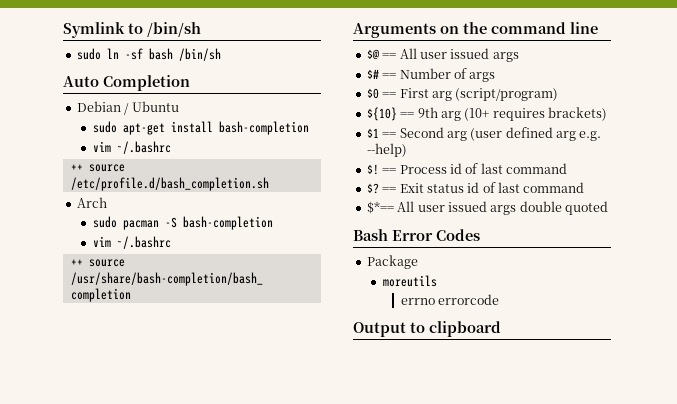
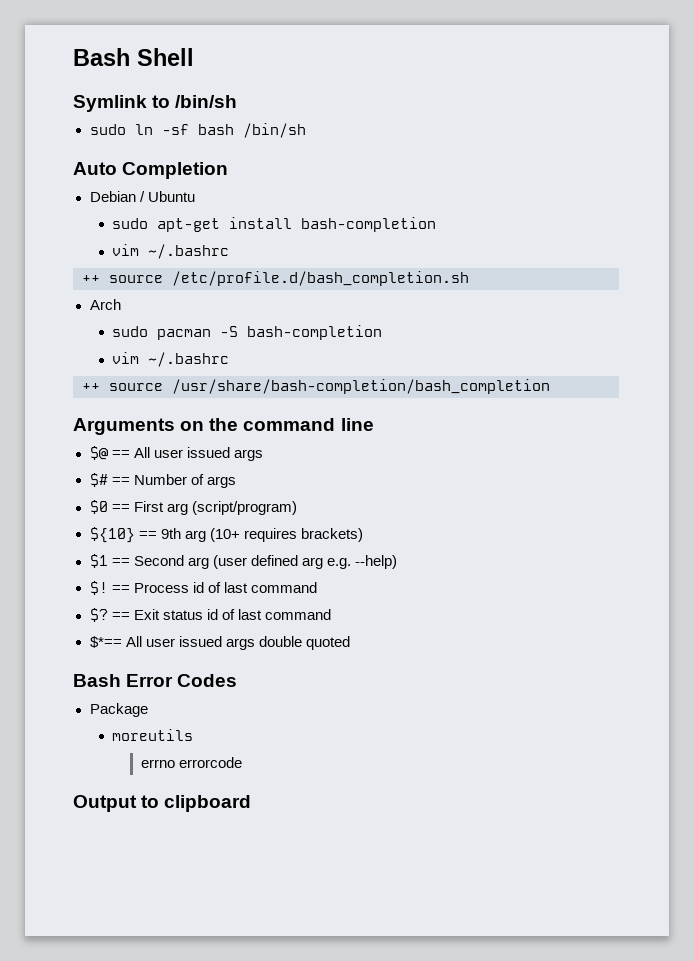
(63, 30) none -> [73,48,194,66] Bash Shell //

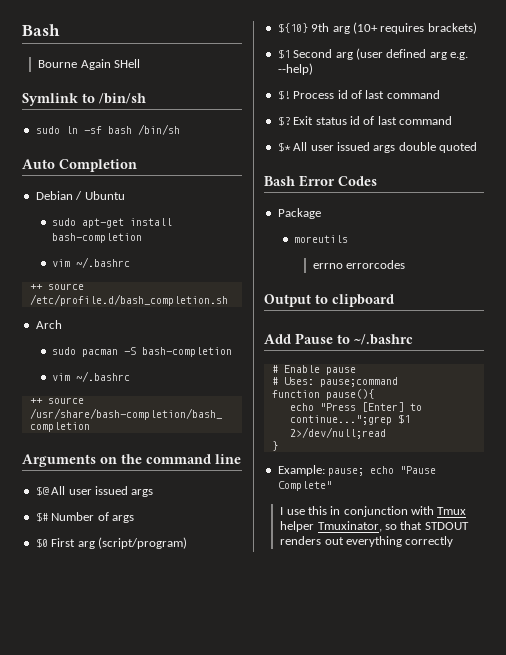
[73,48,194,66] Bash Shell -> [22,24,60,36] [38,59,140,70] Bash // Bourne Again SHell
[111,450,130,458] == -> (49, 491) none
[111,477,130,485] == -> (48, 517) none
[111,504,130,512] == -> (48, 543) none
[138,531,157,539] == -> (308, 28) none
[111,558,130,566] == -> (290, 54) none
[111,585,130,593] == -> (290, 95) none
[111,612,130,620] == -> (290, 121) none
[89,636,122,648] $*== -> [277,142,291,152] $*
[179,757,243,768] errorcode -> [345,260,405,269] errorcodes
(252, 803) none -> [264,333,413,345] [271,365,356,375] [271,377,398,387] [271,389,374,400] [289,402,422,412] [289,414,410,425] [289,427,386,439] [271,441,278,451] [277,465,437,476] [277,481,332,491] [280,506,467,517] [280,521,469,532] [280,536,454,547] // Add Pause to ~/.bashrc // # Enable pause // # Uses: pause;command // function pause(){ // echo "Press [Enter] to continue...";grep $1 2>/dev/null;read // } // Example: pause; echo "Pause Complete" // I use this in conjunction with Tmux helper Tmuxinator, so that STDOUT renders out everything correctly

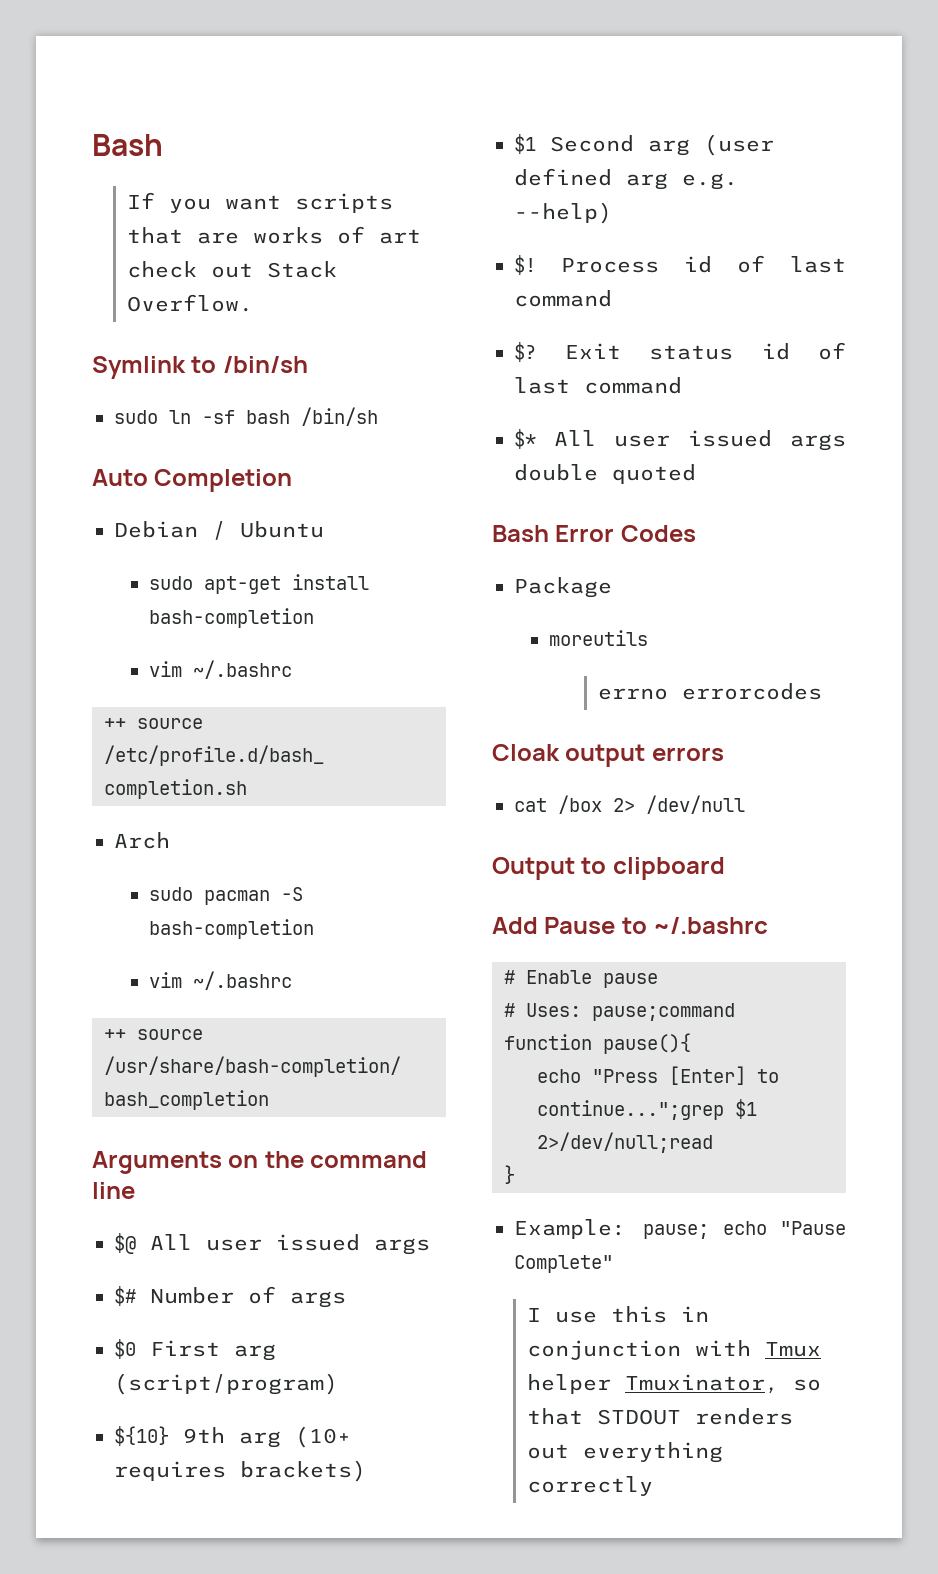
[38,59,140,70] Bourne Again SHell -> [127,192,394,213] [127,226,422,244] [127,261,338,278] [127,294,254,312] If you want scripts that are works of art check out Stack Overflow.
(405, 264) none -> [492,744,724,767] [514,795,745,814] // Cloak output errors // cat /box 2> /dev/null

